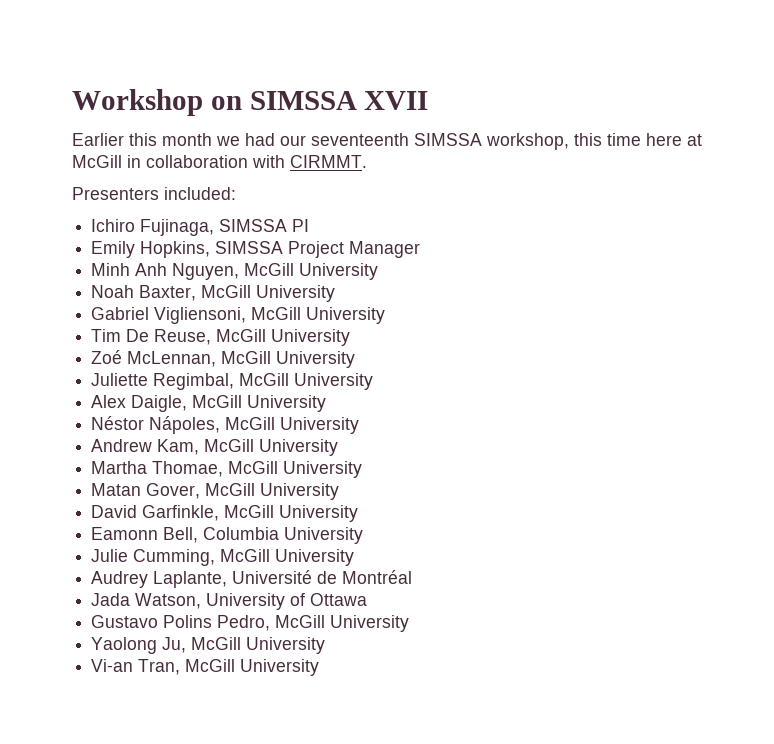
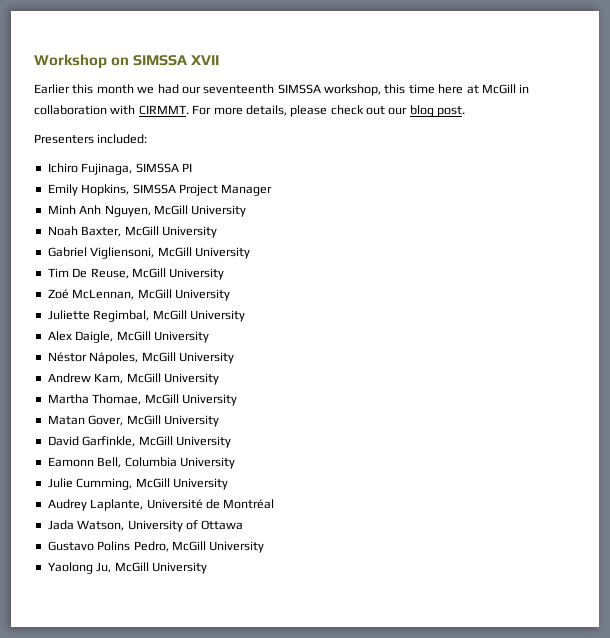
(367, 161) none -> [192,105,466,117] For more details, please check out our blog post.
[91,659,320,676] // Vi-an Tran, McGill University -> (207, 568) none

